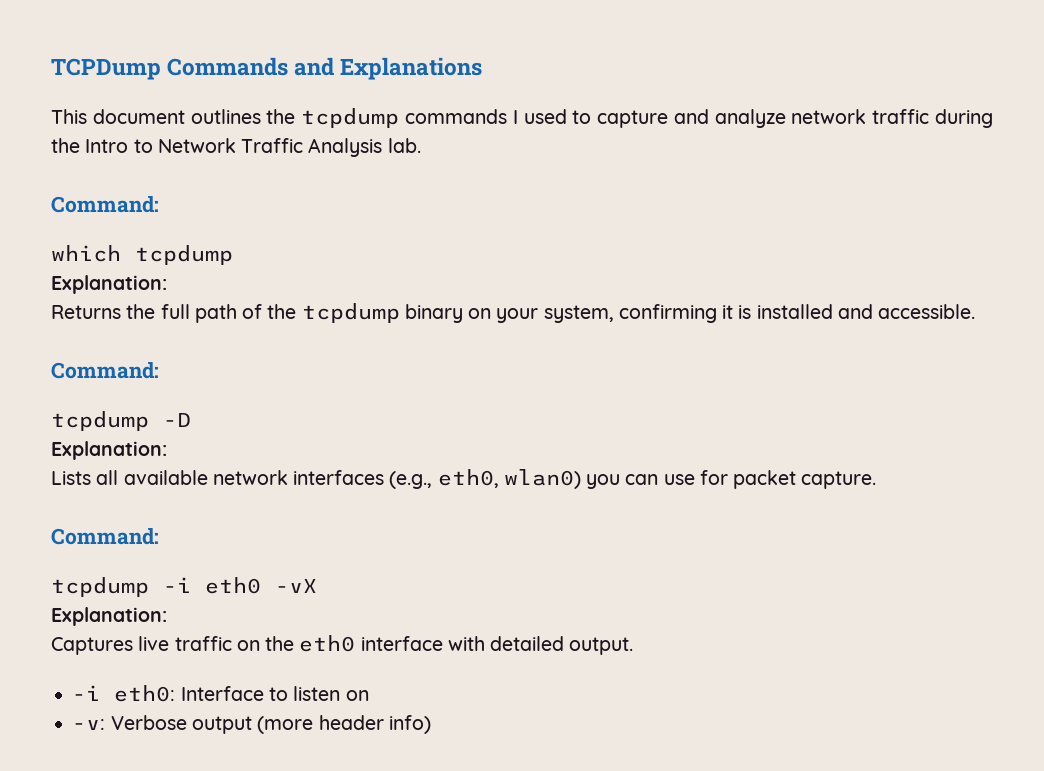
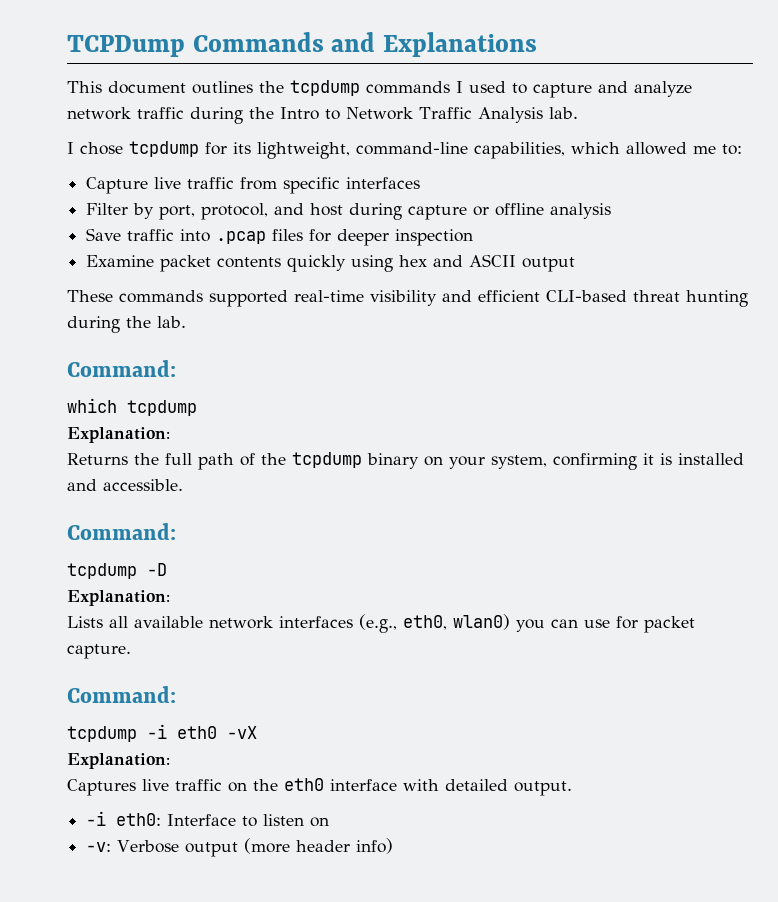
(421, 145) none -> [67,141,742,159] [86,177,421,194] [86,203,612,220] [86,228,474,246] [86,254,576,272] [67,290,748,307] [67,316,186,333] // I chose tcpdump for its lightweight, command-line capabilities, which allowed me to: // Capture live traffic from specific interfaces // Filter by port, protocol, and host during capture or offline analysis // Save traffic into .pcap files for deeper inspection // Examine packet contents quickly using hex and ASCII output // These commands supported real-time visibility and efficient CLI-based threat hunting during the lab.

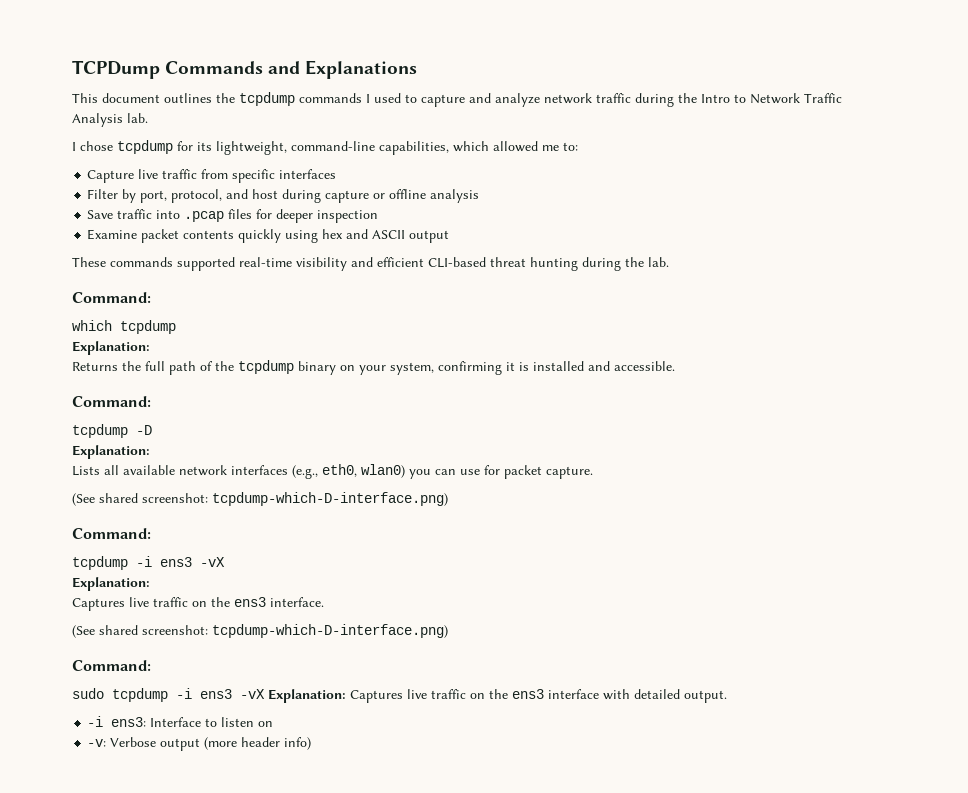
(131, 651) none -> [72,492,448,506] // (See shared screenshot: tcpdump-which-D-interface.png)
[177,726,217,739] eth0 -> [160,557,192,567] ens3
[284,778,324,791] eth0 -> [234,597,324,607] [72,624,448,638] [72,660,151,671] [72,688,544,703] ens3 interface. // (See shared screenshot: tcpdump-which-D-interface.png) // Command: // sudo tcpdump -i ens3 -vX Explanation: Captures live traffic on the ens3
[116,813,162,826] eth0: -> [111,717,147,727] ens3:

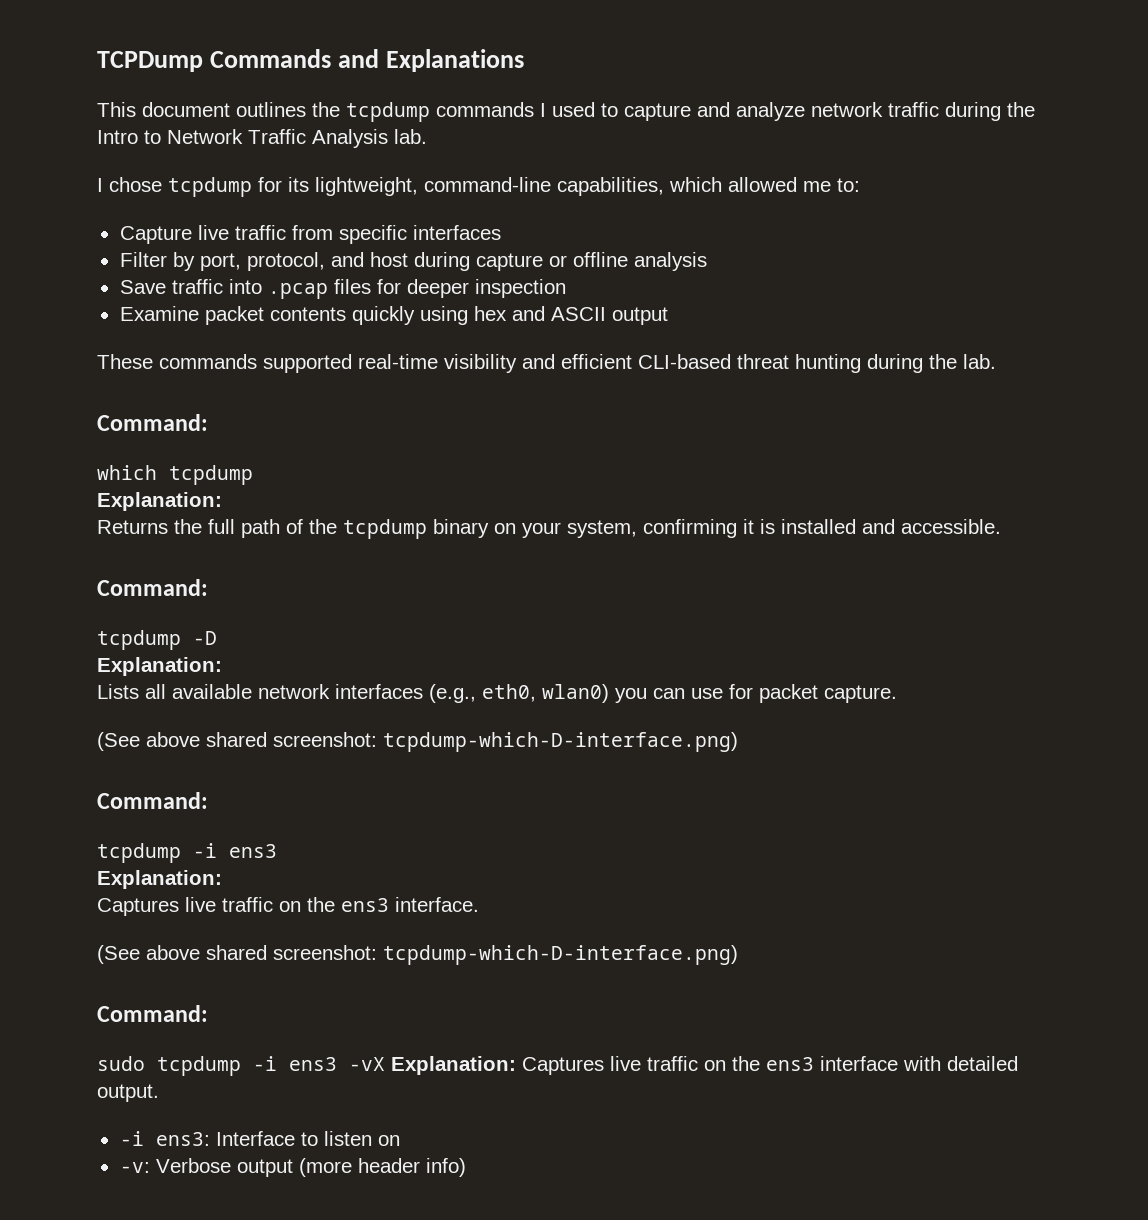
(95, 499) none -> [146,732,200,747] above
[200,557,225,567] -vX -> (277, 851) none
(95, 631) none -> [146,945,200,960] above

